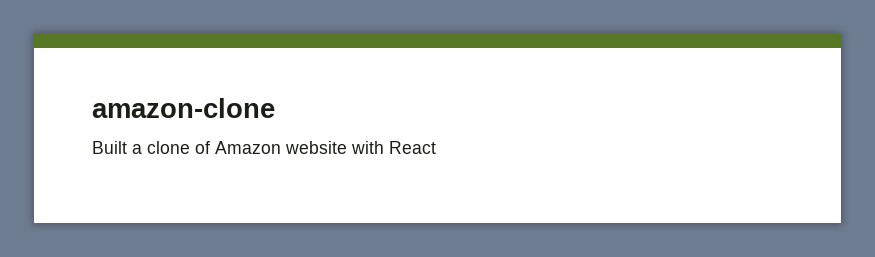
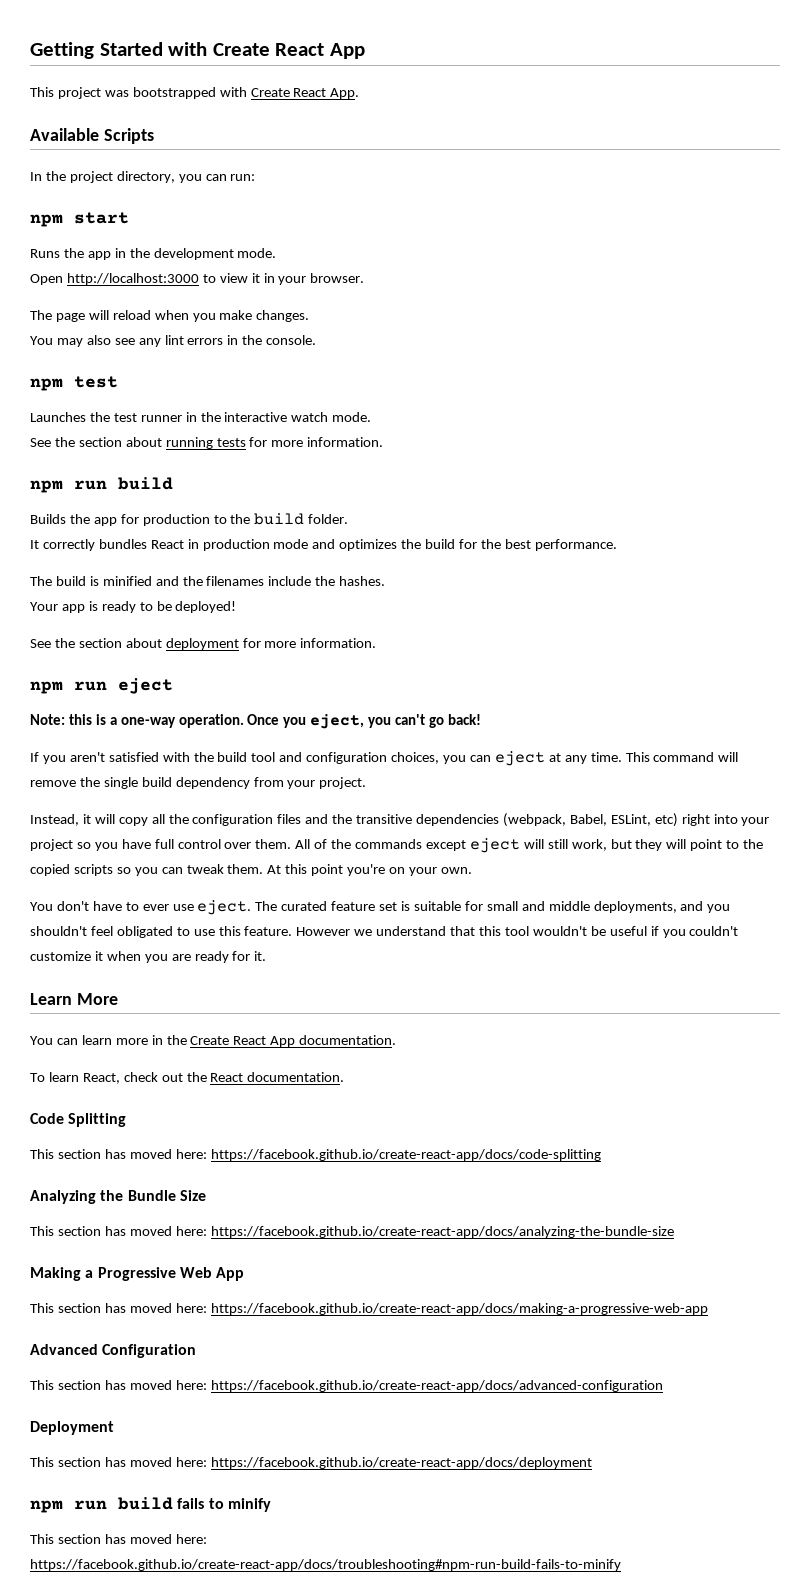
[92,98,275,118] [92,141,436,154] amazon-clone // Built a clone of Amazon website with React -> [30,42,365,59] [30,87,360,99] [30,128,154,144] [30,171,256,183] [30,212,129,227] [30,248,277,260] [30,273,365,285] [30,310,310,322] [30,335,317,347] [30,376,118,391] [30,412,372,422] [30,437,384,449] [30,477,173,493] [30,513,349,526] [30,539,617,551] [30,576,386,586] [30,601,237,613] [30,638,377,650] [30,678,173,694] [30,714,481,729] [30,751,739,766] [30,777,367,789] [30,813,770,827] [30,838,764,853] [30,864,472,876] [30,900,731,915] [30,926,739,938] [30,951,267,963] [30,993,118,1005] [30,1035,397,1047] [30,1072,345,1084] [30,1113,127,1127] [30,1149,601,1161] [30,1190,206,1204] [30,1226,674,1238] [30,1267,245,1281] [30,1303,708,1315] [30,1344,197,1358] [30,1380,663,1392] [30,1421,114,1435] [30,1457,592,1469] [30,1497,271,1513] [30,1534,207,1544] [30,1559,621,1571] Getting Started with Create React App // This project was bootstrapped with Create React App. // Available Scripts // In the project directory, you can run: // npm start // Runs the app in the development mode. // Open http://localhost:3000 to view it in your browser. // The page will reload when you make changes. // You may also see any lint errors in the console. // npm test // Launches the test runner in the interactive watch mode. // See the section about running tests for more information. // npm run build // Builds the app for production to the build folder. // It correctly bundles React in production mode and optimizes the build for the best performance. // The build is minified and the filenames include the hashes. // Your app is ready to be deployed! // See the section about deployment for more information. // npm run eject // Note: this is a one-way operation. Once you eject, you can't go back! // If you aren't satisfied with the build tool and configuration choices, you can eject at any time. This command will remove the single build dependency from your project. // Instead, it will copy all the configuration files and the transitive dependencies (webpack, Babel, ESLint, etc) right into your project so you have full control over them. All of the commands except eject will still work, but they will point to the copied scripts so you can tweak them. At this point you're on your own. // You don't have to ever use eject. The curated feature set is suitable for small and middle deployments, and you shouldn't feel obligated to use this feature. However we understand that this tool wouldn't be useful if you couldn't customize it when you are ready for it. // Learn More // You can learn more in the Create React App documentation. // To learn React, check out the React documentation. // Code Splitting // This section has moved here: https://facebook.github.io/create-react-app/docs/code-splitting // Analyzing the Bundle Size // This section has moved here: https://facebook.github.io/create-react-app/docs/analyzing-the-bundle-size // Making a Progressive Web App // This section has moved here: https://facebook.github.io/create-react-app/docs/making-a-progressive-web-app // Advanced Configuration // This section has moved here: https://facebook.github.io/create-react-app/docs/advanced-configuration // Deployment // This section has moved here: https://facebook.github.io/create-react-app/docs/deployment // npm run build fails to minify // This section has moved here: https://facebook.github.io/create-react-app/docs/troubleshooting#npm-run-build-fails-to-minify

